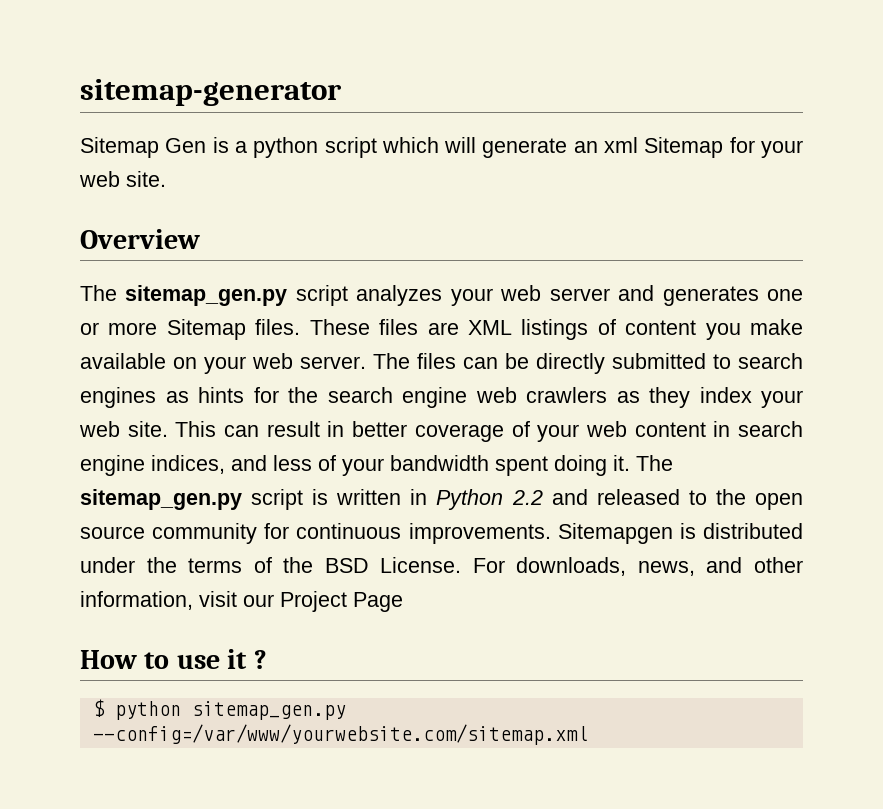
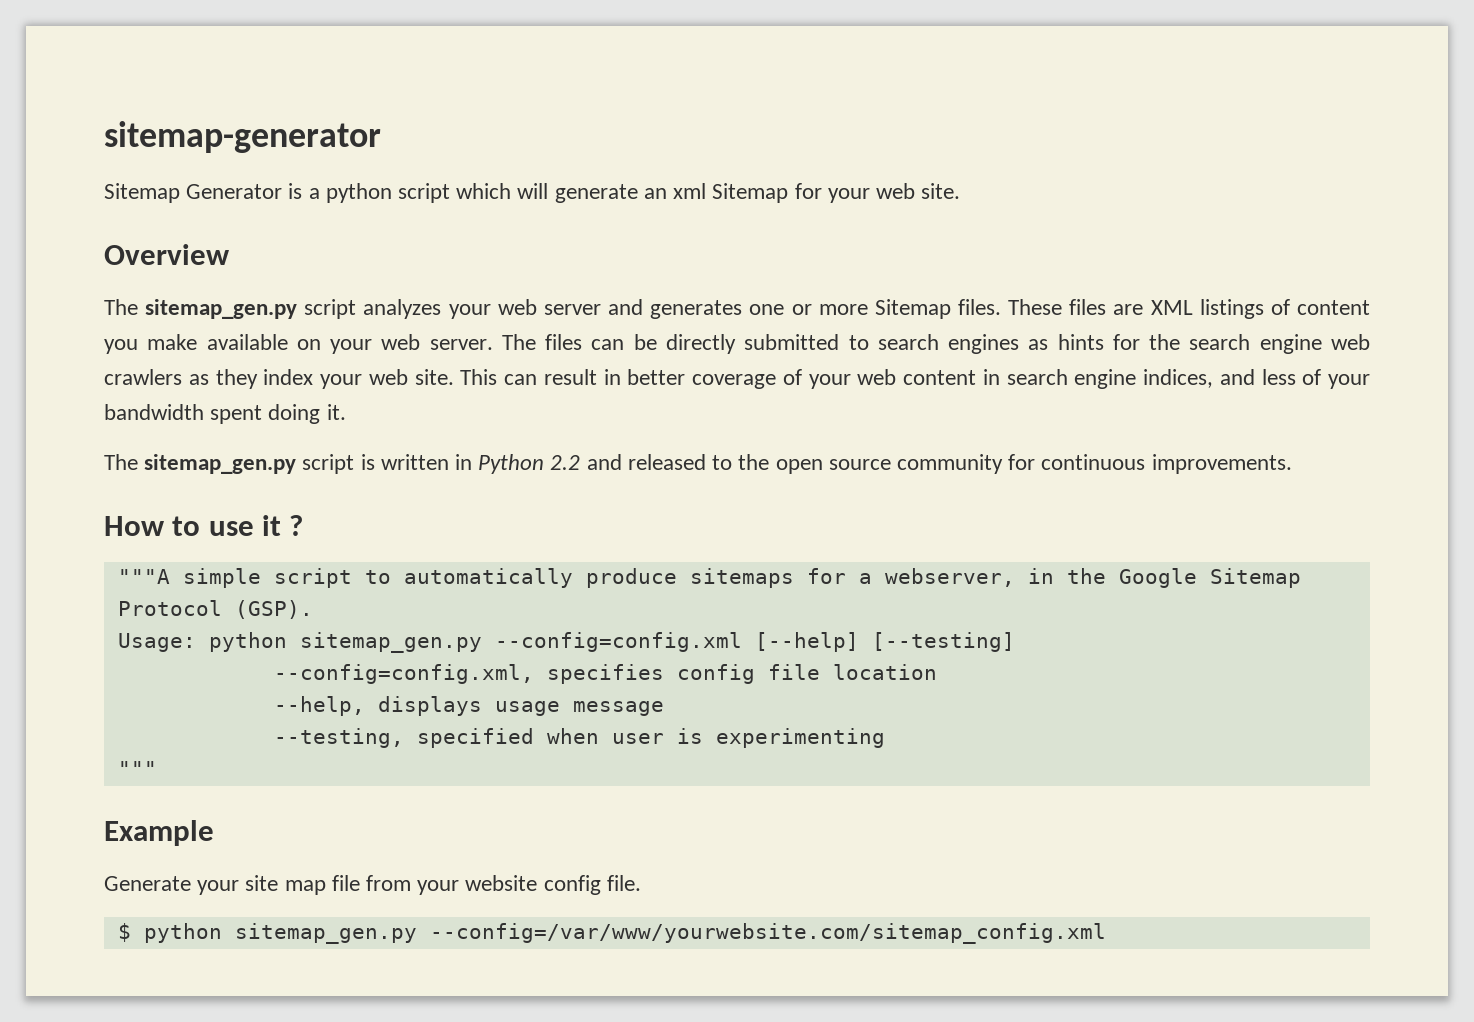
[165,138,207,153] Gen -> [186,184,283,199] Generator
(630, 463) none -> (346, 412) //
[557,523,803,544] [80,557,803,576] [80,591,403,612] Sitemapgen is distributed under the terms of the BSD License. For downloads, news, and other information, visit our Project Page -> (1292, 464) none
(267, 659) none -> [117,568,1301,588] [117,600,313,619] [117,632,1015,653] [273,664,937,684] [273,696,664,716] [273,728,885,748] [117,761,157,776] [104,820,214,846] [104,875,641,895] // """A simple script to automatically produce sitemaps for a webserver, in the Google Sitemap Protocol (GSP). // Usage: python sitemap_gen.py --config=config.xml [--help] [--testing] // --config=config.xml, specifies config file location // --help, displays usage message // --testing, specified when user is experimenting // """ // Example // Generate your site map file from your website config file.
[92,724,588,745] --config=/var/www/yourwebsite.com/sitemap.xml -> [429,923,1106,944] --config=/var/www/yourwebsite.com/sitemap_config.xml

